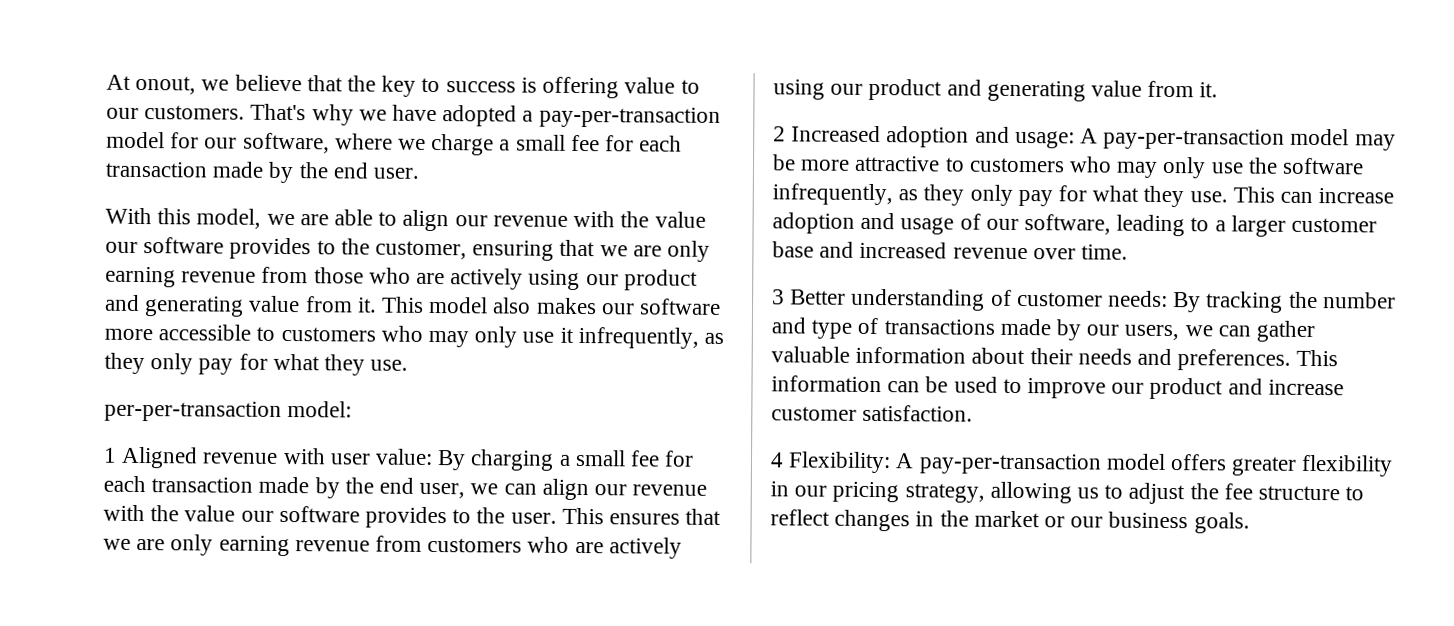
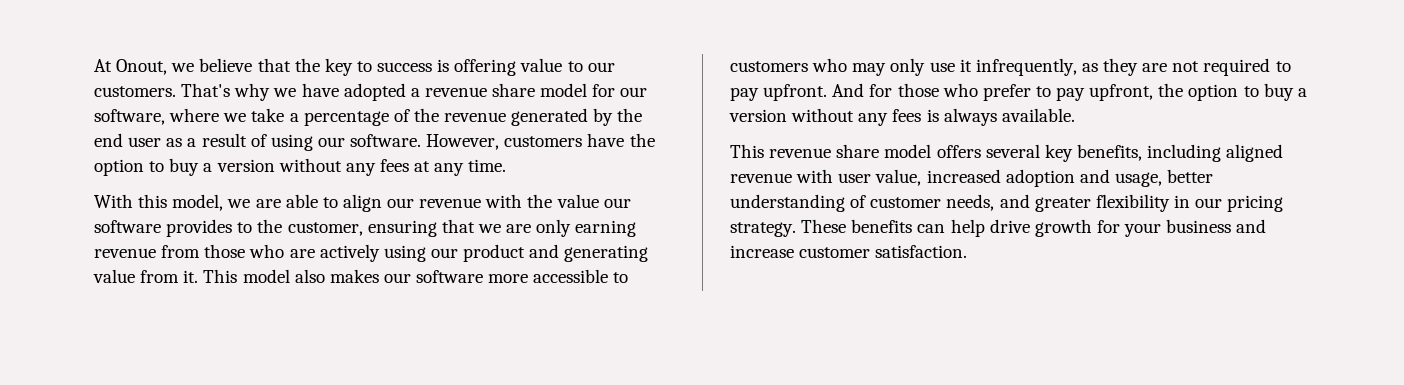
[135,75,197,95] onout, -> [116,59,168,75] Onout,
[538,106,721,128] pay-per-transaction -> [424,83,536,97] revenue share
[431,133,683,156] [105,161,420,184] charge a small fee for each transaction made by the end user. -> [251,108,643,126] [94,133,655,151] [94,158,507,176] take a percentage of the revenue generated by the end user as a result of using our software. However, customers have the option to buy a version without any fees at any time.
[150,353,409,376] [104,400,353,422] [103,446,695,471] [103,475,708,501] [103,504,722,529] [103,534,682,559] [773,78,1219,102] [773,125,1396,151] [772,154,1365,179] [772,183,1395,208] [772,212,1378,237] [772,241,1129,260] [772,288,1396,313] [771,317,1316,343] [771,346,1339,371] [771,375,1344,400] [771,404,974,422] [770,451,1228,475] only pay for what they use. // per-per-transaction model: // 1 Aligned revenue with user value: By charging a small fee for each transaction made by the end user, we can align our revenue with the value our software provides to the user. This ensures that we are only earning revenue from customers who are actively using our product and generating value from it. // 2 Increased adoption and usage: A pay-per-transaction model may be more attractive to customers who may only use the software infrequently, as they only pay for what they use. This can increase adoption and usage of our software, leading to a larger customer base and increased revenue over time. // 3 Better understanding of customer needs: By tracking the number and type of transactions made by our users, we can gather valuable information about their needs and preferences. This information can be used to improve our product and increase customer satisfaction. // 4 Flexibility: A pay-per-transaction model offers -> [1142,58,1291,76] [730,83,1307,101] [729,108,1075,126] [730,144,1284,162] [730,169,1214,187] [730,194,1030,212] are not required to pay upfront. And for those who prefer to pay upfront, the option to buy a version without any fees is always available. // This revenue share model offers several key benefits, including aligned revenue with user value, increased adoption and usage, better understanding of customer needs, and
[904,481,1365,505] [770,509,1250,534] strategy, allowing us to adjust the fee structure to reflect changes in the market or our business goals. -> [730,219,1267,237] [730,245,968,258] strategy. These benefits can help drive growth for your business and increase customer satisfaction.

